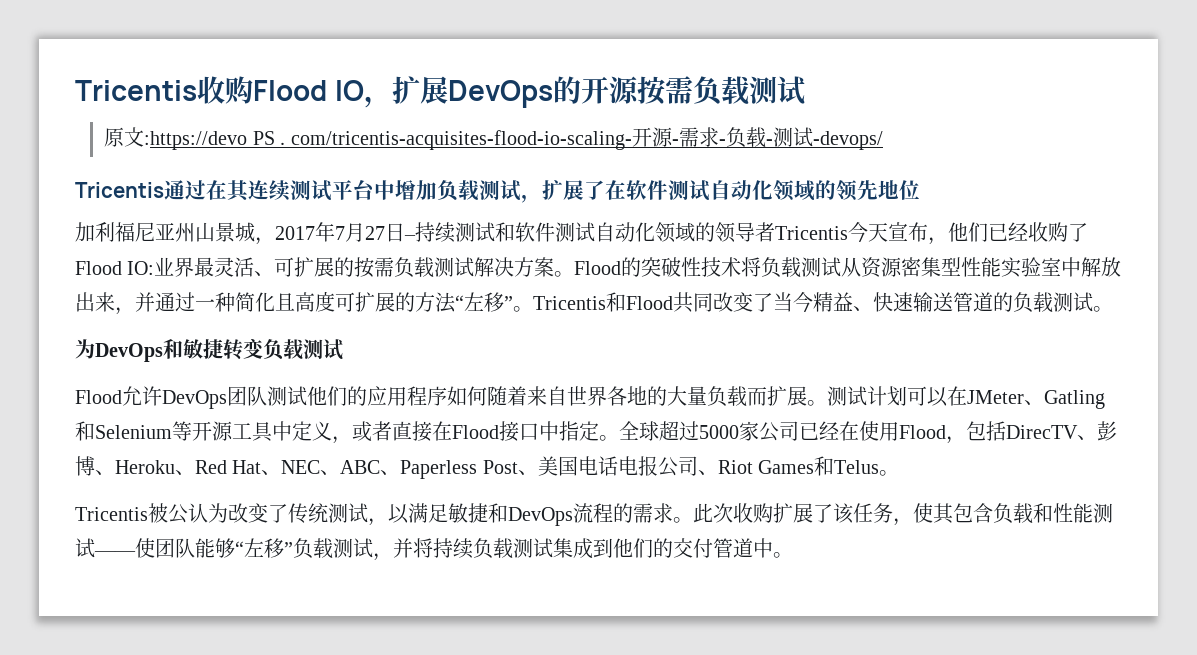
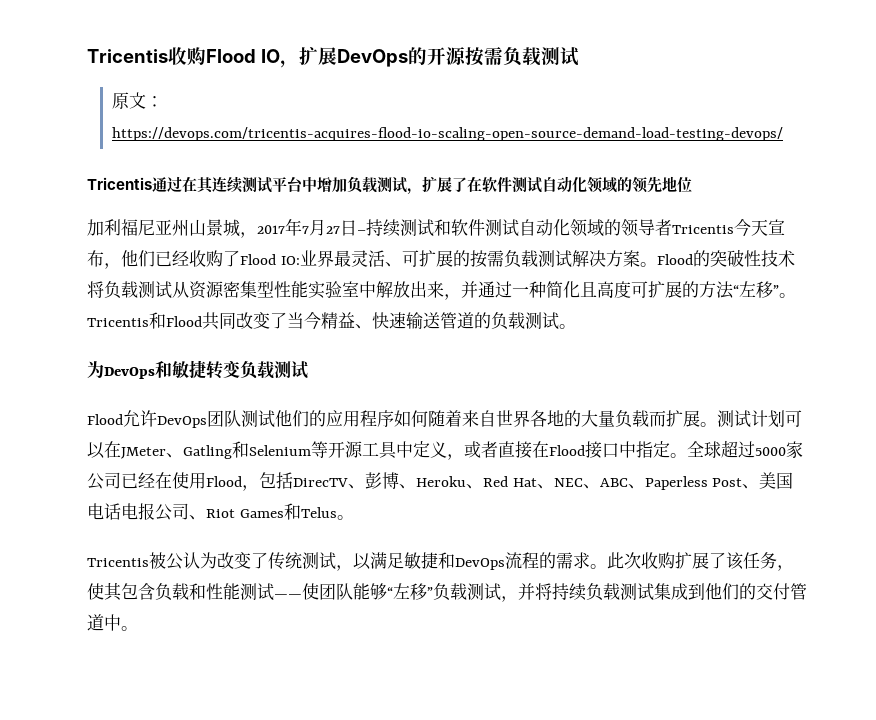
[144,127,883,150] :https://devo PS . com/tricentis-acquisites-flood-io-scaling-开源-需求-负载-测试-devops/ -> [146,96,164,107] [112,127,784,141] ：https://devops.com/tricentis-acquires-flood-io-scaling-open-source-demand-load-testing-devops/

